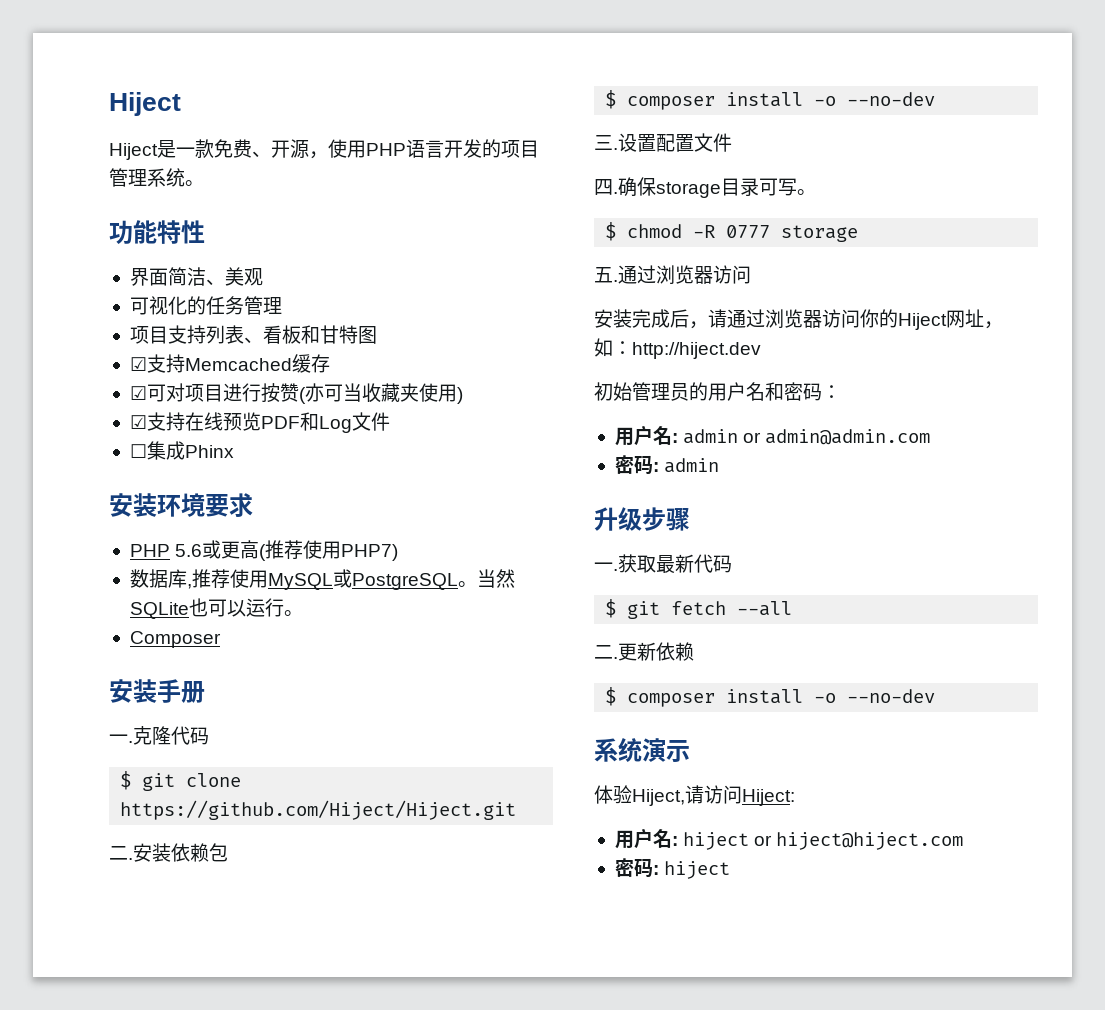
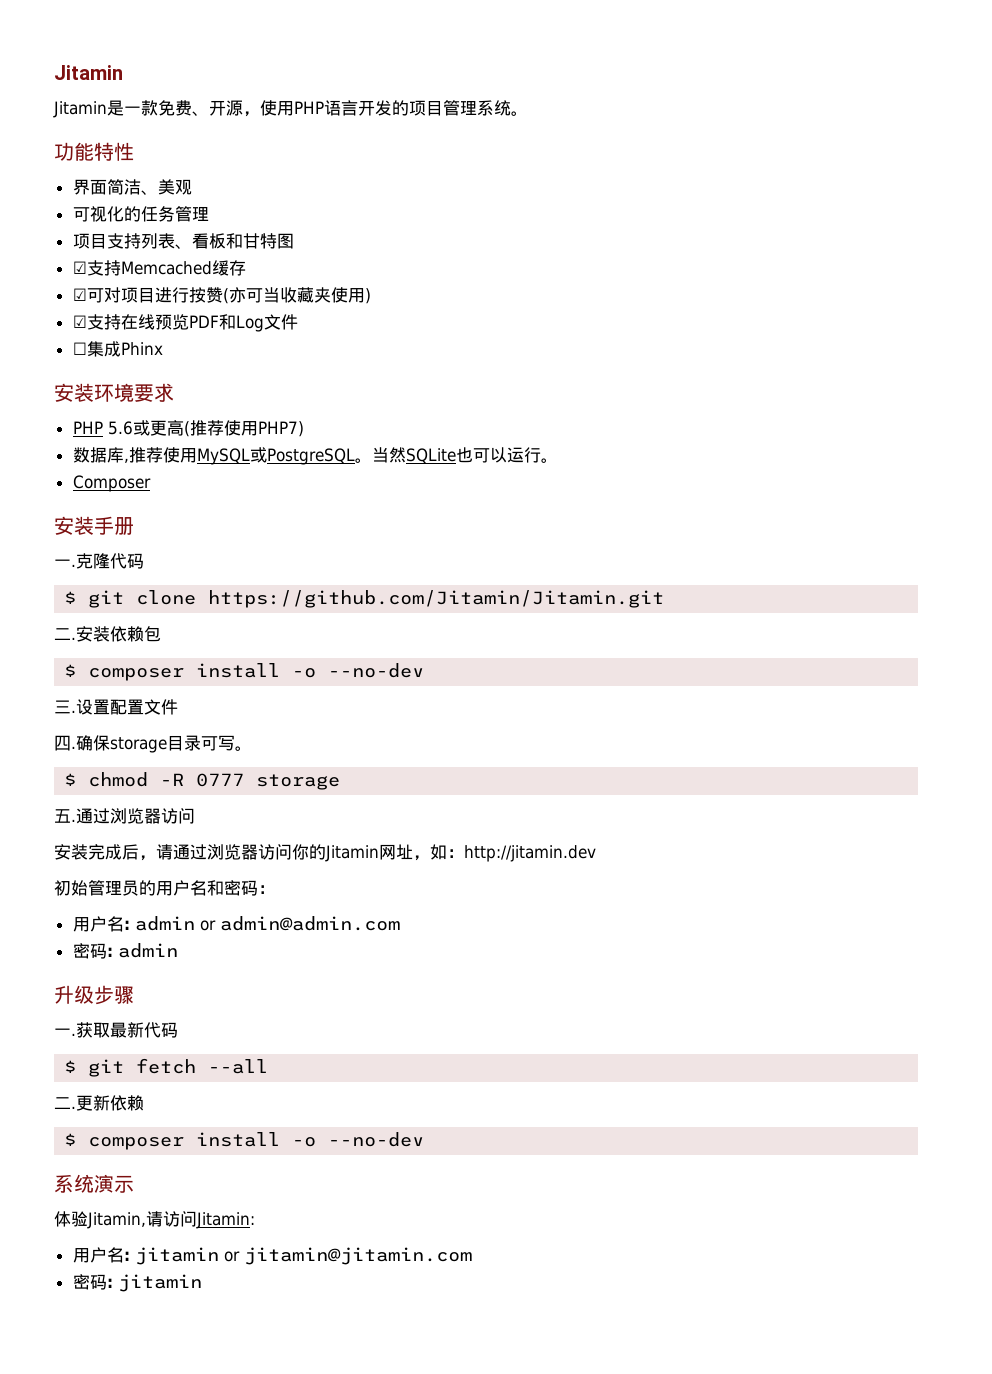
[109,92,181,116] [109,143,158,160] Hiject // Hiject -> [54,65,123,80] [53,101,107,118] Jitamin // Jitamin
[120,800,517,820] https://github.com/Hiject/Hiject.git -> [208,590,665,608] https://github.com/Jitamin/Jitamin.git
[898,313,947,330] Hiject -> [325,845,379,862] Jitamin
[632,342,761,359] http://hiject.dev -> [464,845,596,862] http://jitamin.dev
[632,785,795,806] [614,828,964,850] [614,858,731,879] Hiject,请访问Hiject: // 用户名: hiject or hiject@hiject.com // 密码: hiject -> [87,1211,255,1229] [72,1247,472,1265] [72,1274,202,1292] Jitamin,请访问Jitamin: // 用户名: jitamin or jitamin@jitamin.com // 密码: jitamin

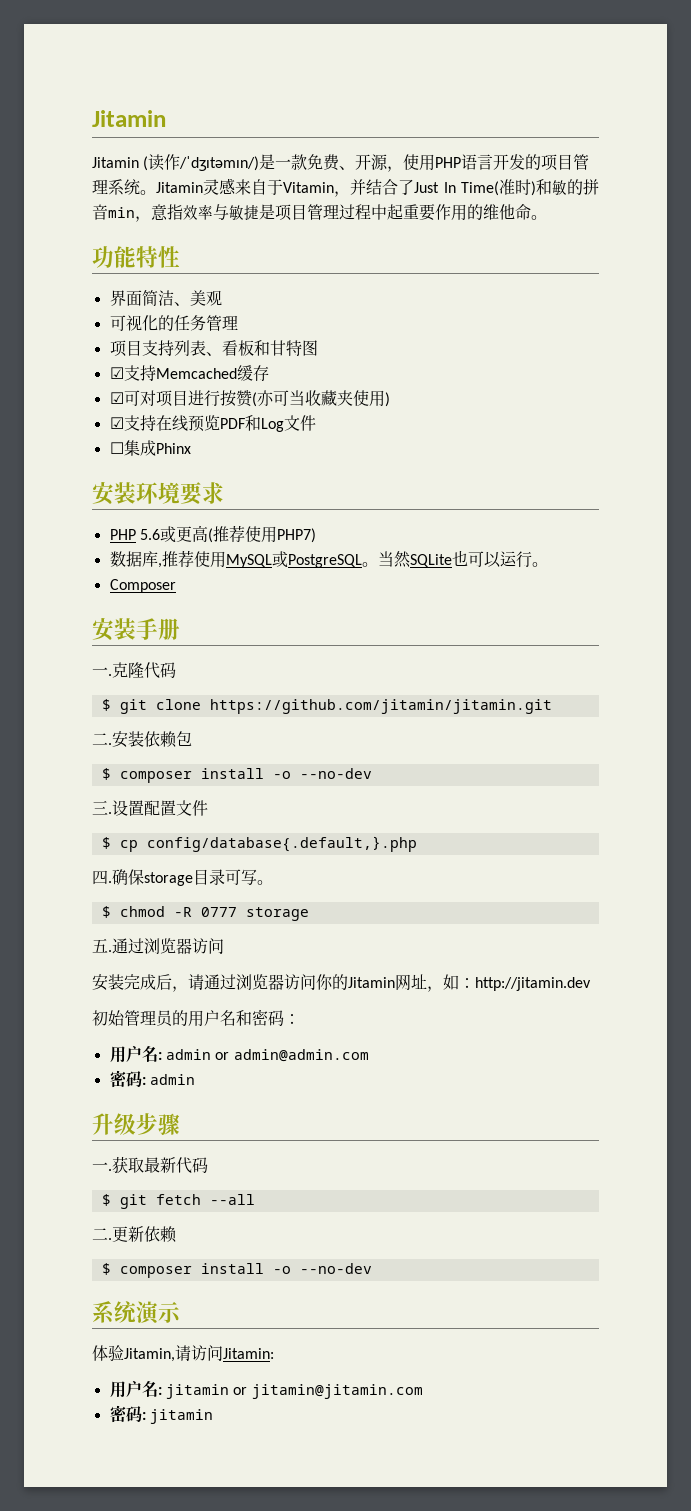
(107, 109) none -> [143,154,260,171] (读作/ˈdʒɪtəmɪn/)
(528, 113) none -> [156,178,599,197] [92,204,547,222] Jitamin灵感来自于Vitamin，并结合了Just In Time(准时)和敏的拼音min，意指效率与敏捷是项目管理过程中起重要作用的维他命。
[208,590,665,608] https://github.com/Jitamin/Jitamin.git -> [209,699,552,714] https://github.com/jitamin/jitamin.git
(178, 707) none -> [101,836,417,852] // $ cp config/database{.default,}.php

